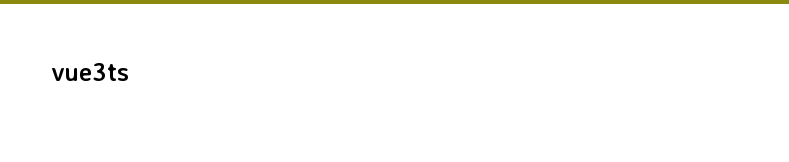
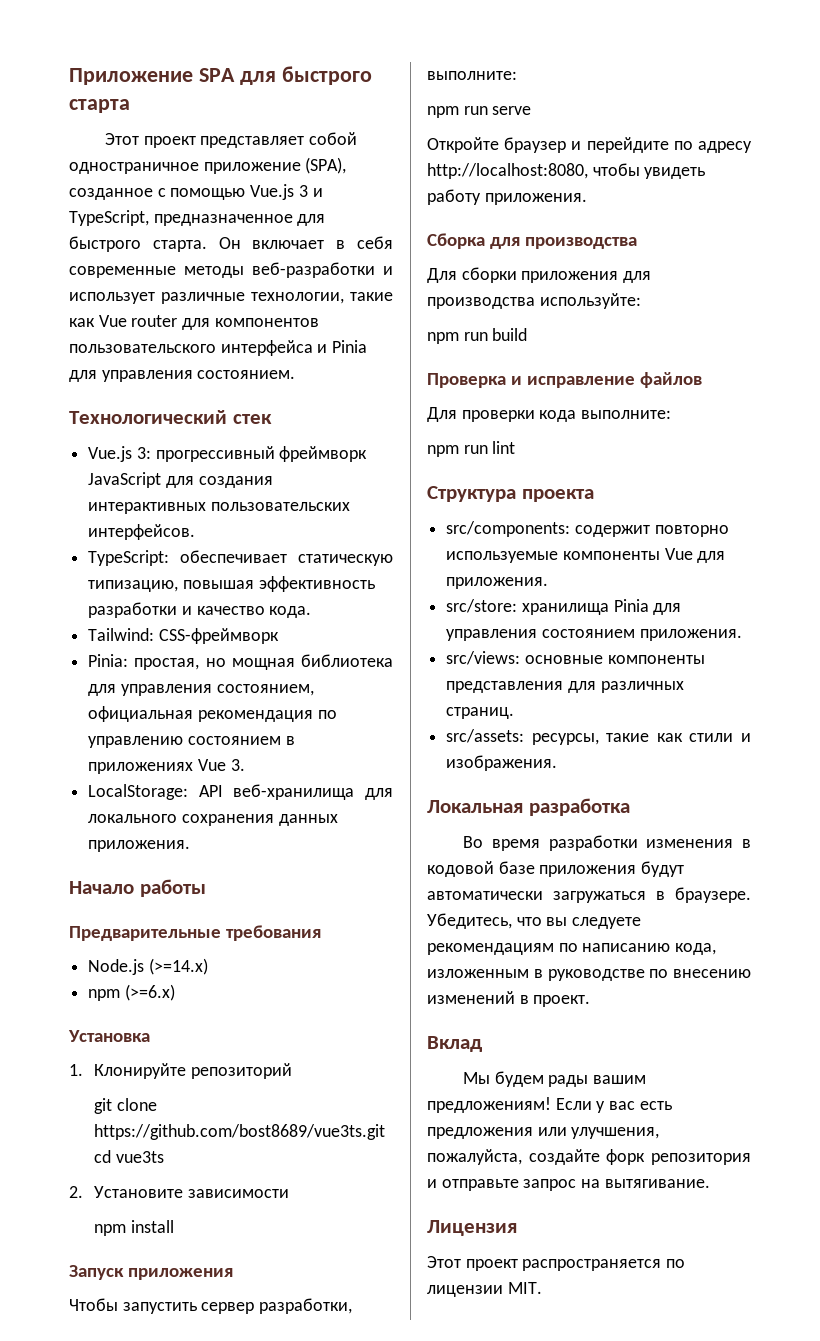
[51,63,129,81] vue3ts -> [69,66,372,85] [69,99,130,113] [105,132,358,148] [69,157,347,174] [69,184,323,200] [69,210,326,226] [69,236,394,252] [69,262,393,278] [69,292,393,304] [69,315,319,330] [69,340,368,356] [69,370,296,382] [69,410,272,424] [88,446,368,462] [88,472,273,488] [88,502,350,514] [88,524,196,540] [88,550,393,566] [88,576,375,592] [88,602,312,618] [88,628,279,644] [88,654,393,670] [88,684,314,696] [88,706,337,722] [88,736,295,748] [88,759,245,774] [88,784,393,800] [88,814,338,826] [88,840,191,852] [69,879,206,897] [69,925,322,941] [88,958,208,975] [88,984,175,1001] [68,1030,150,1042] [69,1063,292,1079] [94,1098,157,1114] [94,1124,386,1140] [94,1150,164,1163] [69,1186,289,1198] [94,1220,174,1236] [69,1265,234,1280] [69,1298,353,1314] [427,71,517,80] [427,106,532,118] [427,137,752,153] [427,163,706,179] [427,189,587,205] [427,233,638,249] [427,267,652,283] [427,293,641,309] [427,328,528,344] [427,372,703,388] [427,407,672,422] [427,441,516,457] [427,486,594,502] [446,521,729,537] [446,548,726,563] [446,577,549,589] [446,599,682,615] [446,629,742,641] [446,651,705,665] [446,681,684,693] [446,707,515,719] [446,729,751,745] [446,755,558,771] [427,798,630,816] [463,835,751,851] [427,861,685,877] [427,887,751,903] [427,913,642,929] [427,943,717,955] [427,969,751,981] [427,991,591,1007] [427,1036,482,1052] [463,1071,647,1087] [427,1097,672,1113] [427,1127,660,1139] [427,1149,751,1165] [427,1179,710,1191] [427,1220,517,1236] [427,1256,686,1271] [427,1282,542,1297] Приложение SPA для быстрого старта // Этот проект представляет собой одностраничное приложение (SPA), созданное с помощью Vue.js 3 и TypeScript, предназначенное для быстрого старта. Он включает в себя современные методы веб-разработки и использует различные технологии, такие как Vue router для компонентов пользовательского интерфейса и Pinia для управления состоянием. // Технологический стек // Vue.js 3: прогрессивный фреймворк JavaScript для создания интерактивных пользовательских интерфейсов. // TypeScript: обеспечивает статическую типизацию, повышая эффективность разработки и качество кода. // Tailwind: CSS-фреймворк // Pinia: простая, но мощная библиотека для управления состоянием, официальная рекомендация по управлению состоянием в приложениях Vue 3. // LocalStorage: API веб-хранилища для локального сохранения данных приложения. // Начало работы // Предварительные требования // Node.js (>=14.x) // npm (>=6.x) // Установка // 1. Клонируйте репозиторий // git clone https://github.com/bost8689/vue3ts.git cd vue3ts // 2. Установите зависимости // npm install // Запуск приложения // Чтобы запустить сервер разработки, выполните: // npm run serve // Откройте браузер и перейдите по адресу http://localhost:8080, чтобы увидеть работу приложения. // Сборка для производства // Для сборки приложения для производства используйте: // npm run build // Проверка и исправление файлов // Для проверки кода выполните: // npm run lint // Структура проекта // src/components: содержит повторно используемые компоненты Vue для приложения. // src/store: хранилища Pinia для управления состоянием приложения. // src/views: основные компоненты представления для различных страниц. // src/assets: ресурсы, такие как стили и изображения. // Локальная разработка // Во время разработки изменения в кодовой базе приложения будут автоматически загружаться в браузере. Убедитесь, что вы следуете рекомендациям по написанию кода, изложенным в руководстве по внесению изменений в проект. // Вклад // Мы будем рады вашим предложениям! Если у вас есть предложения или улучшения, пожалуйста, создайте форк репозитория и отправьте запрос на вытягивание. // Лицензия // Этот проект распространяется по лицензии MIT.

